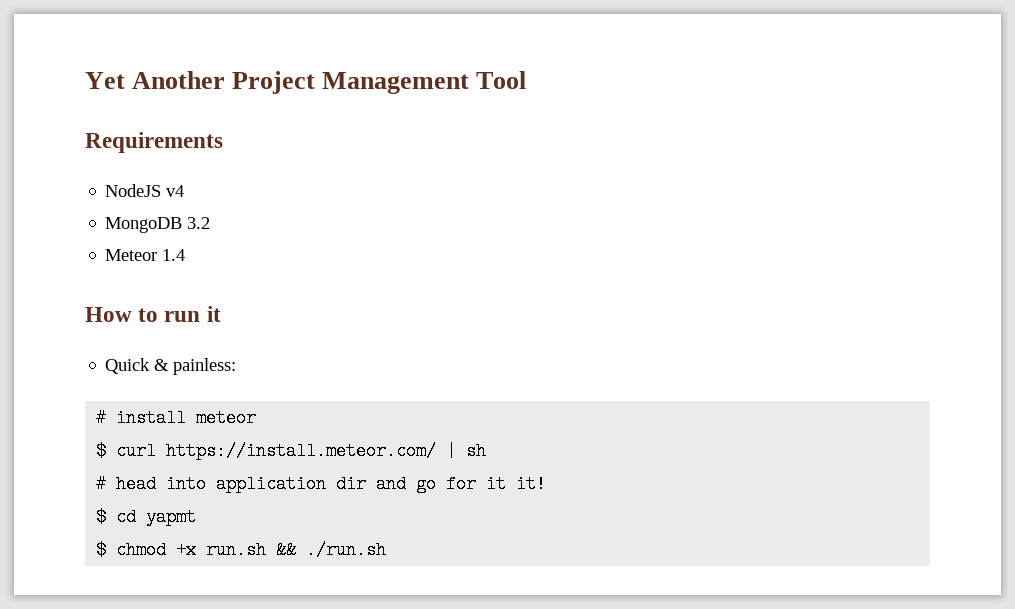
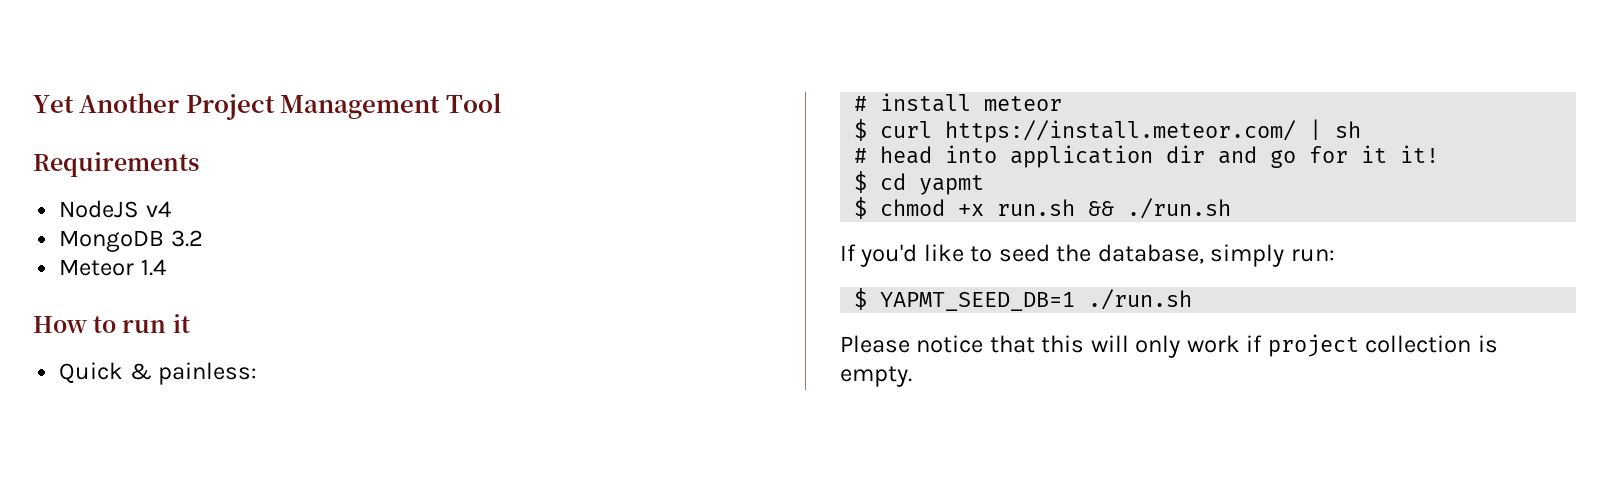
(387, 550) none -> [840,244,1335,267] [854,288,1193,311] [840,334,1498,358] [840,366,912,387] // If you'd like to seed the database, simply run: // $ YAPMT_SEED_DB=1 ./run.sh // Please notice that this will only work if project collection is empty.

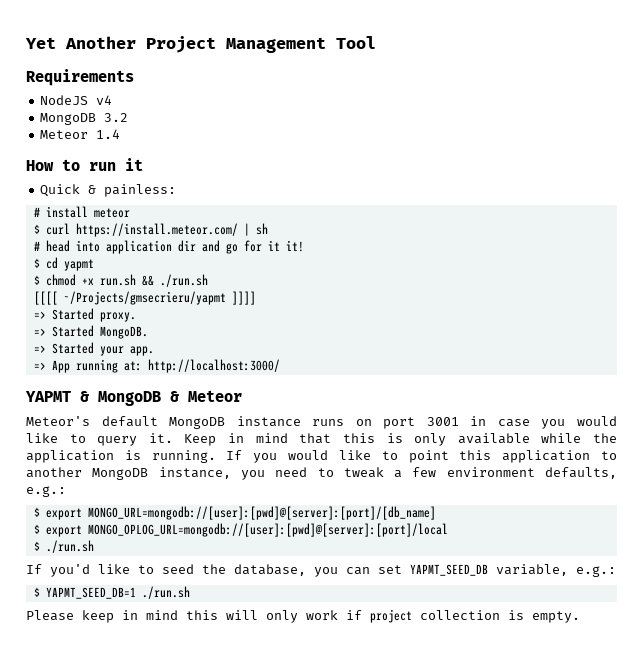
(1232, 208) none -> [33,291,256,305] [33,308,136,322] [33,325,148,339] [33,342,154,356] [33,359,280,373] [25,390,242,406] [26,416,617,429] [26,433,618,446] [26,450,617,463] [26,467,618,480] [26,486,66,497] [33,506,436,520] [33,523,448,537] [33,540,94,553] // [[[[ ~/Projects/gmsecrieru/yapmt ]]]] // => Started proxy. // => Started MongoDB. // => Started your app. // => App running at: http://localhost:3000/ // YAPMT & MongoDB & Meteor // Meteor's default MongoDB instance runs on port 3001 in case you would like to query it. Keep in mind that this is only available while the application is running. If you would like to point this application to another MongoDB instance, you need to tweak a few environment defaults, e.g.: // $ export MONGO_URL=mongodb://[user]:[pwd]@[server]:[port]/[db_name] // $ export MONGO_OPLOG_URL=mongodb://[user]:[pwd]@[server]:[port]/local // $ ./run.sh
[1210,244,1335,267] simply run: -> [314,564,616,577] you can set YAPMT_SEED_DB variable, e.g.:
[916,335,1035,353] notice that -> [82,610,178,623] keep in mind

